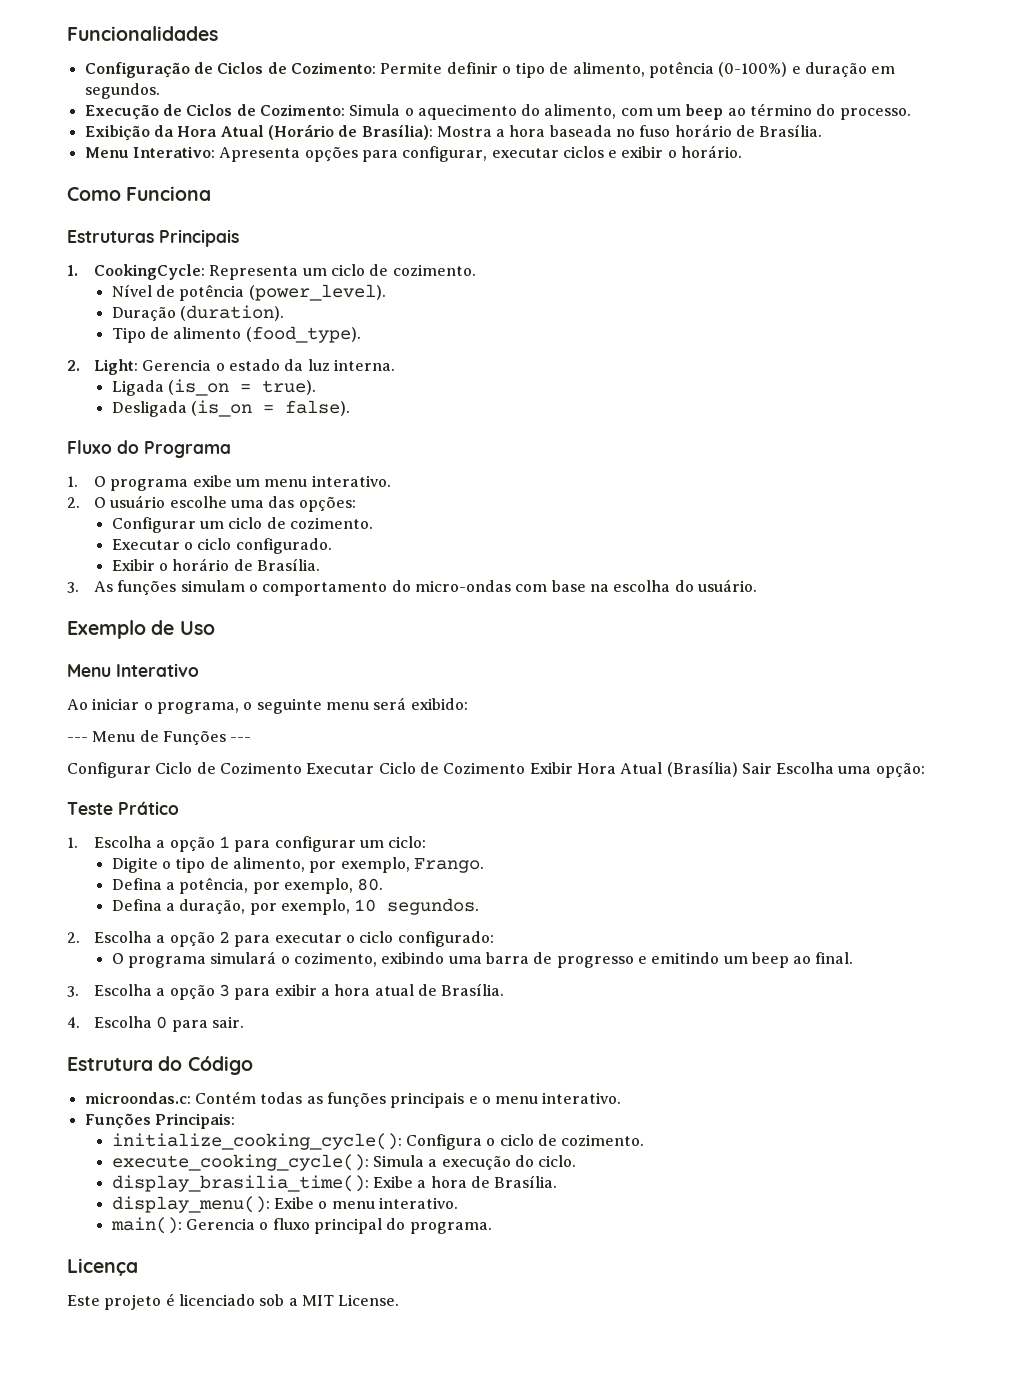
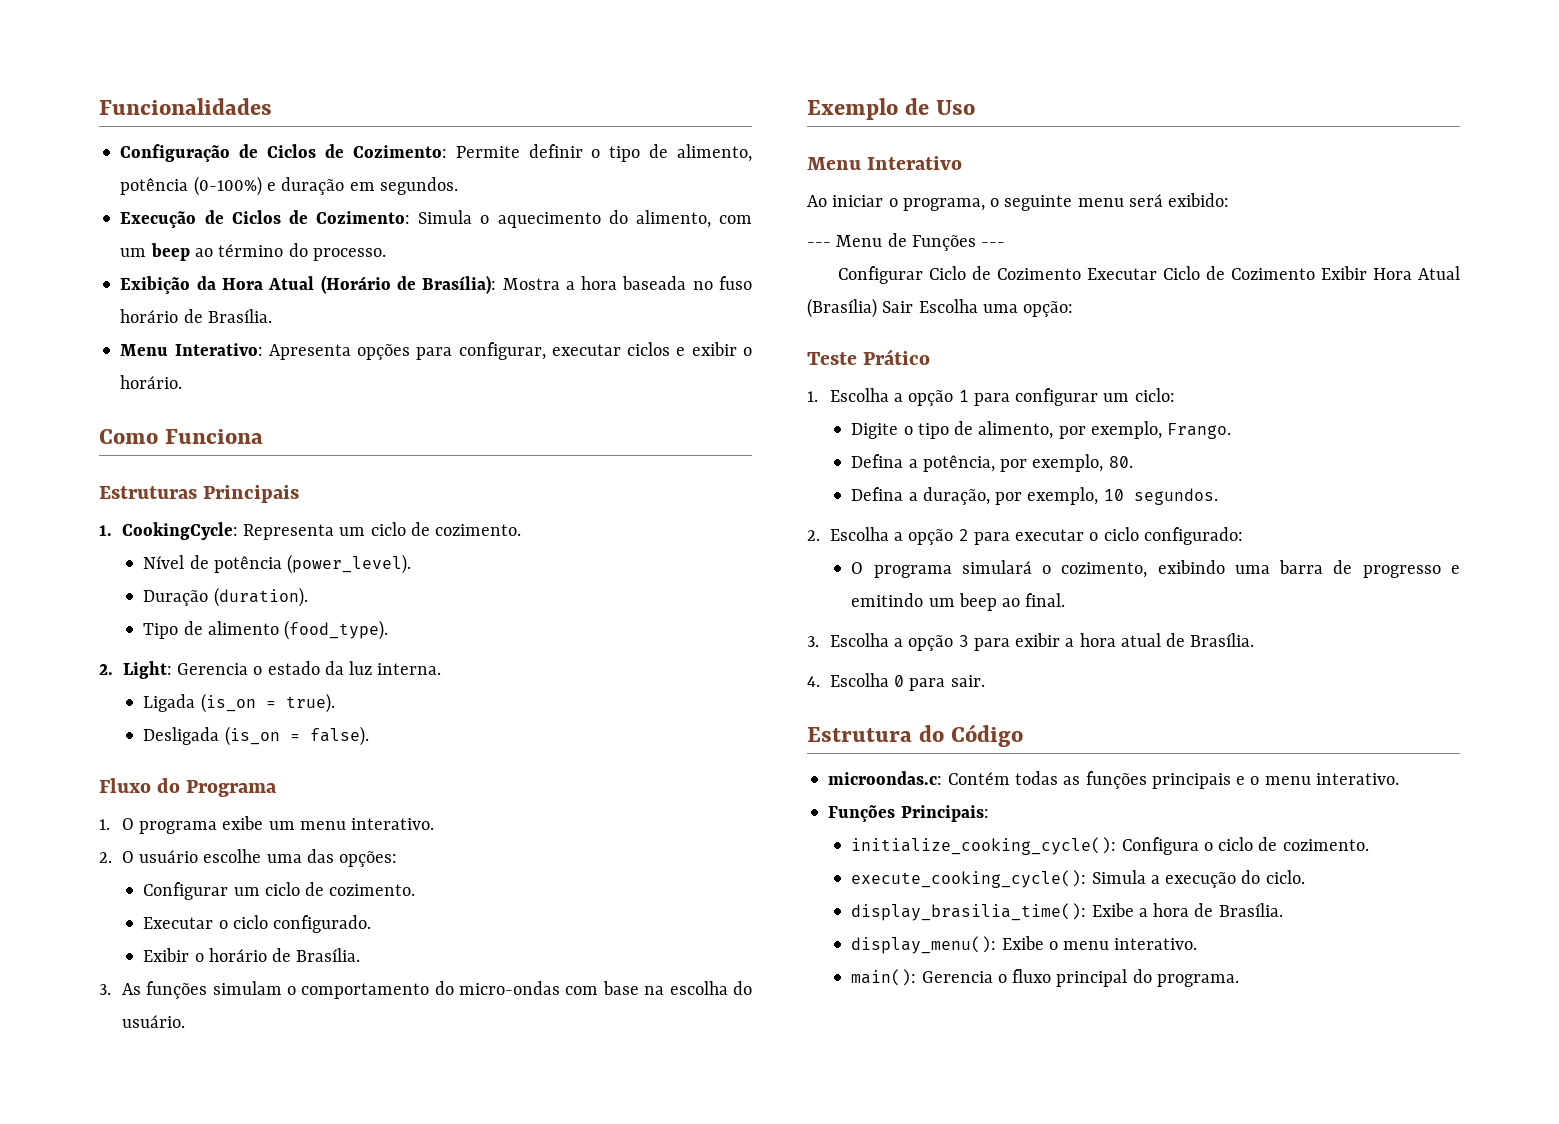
[67,1258,138,1276] [67,1293,400,1310] // Licença // Este projeto é licenciado sob a MIT License. -> (1239, 980) none

